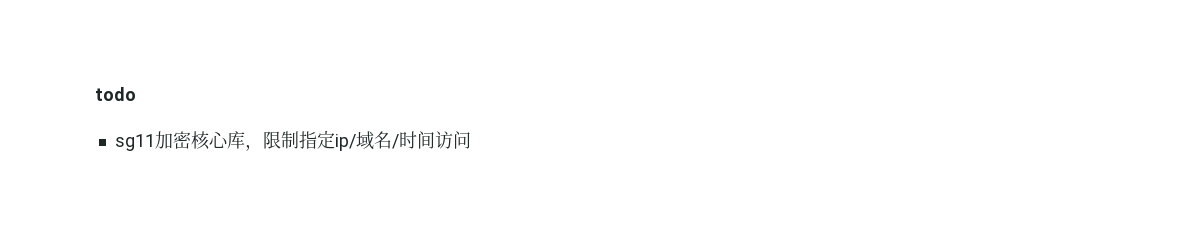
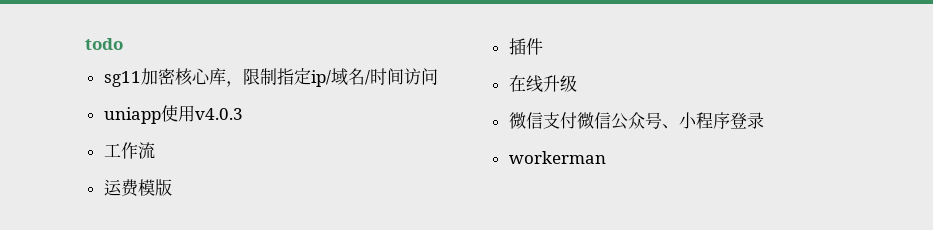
(471, 140) none -> [103,105,243,124] [103,142,155,159] [103,179,172,197] [508,38,543,55] [508,75,577,93] [508,112,764,130] [508,151,606,164] // uniapp使用v4.0.3 // 工作流 // 运费模版 // 插件 // 在线升级 // 微信支付微信公众号、小程序登录 // workerman

